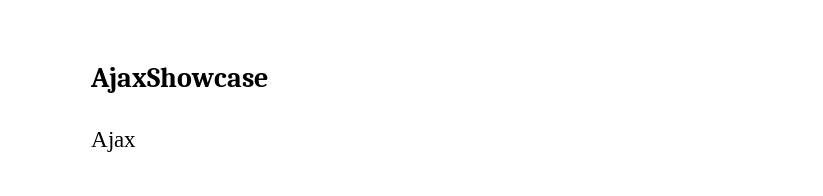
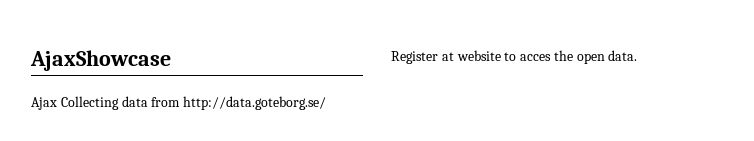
(136, 142) none -> [60,96,327,110] [391,50,638,64] Collecting data from http://data.goteborg.se/ Register at website to acces the open data.

